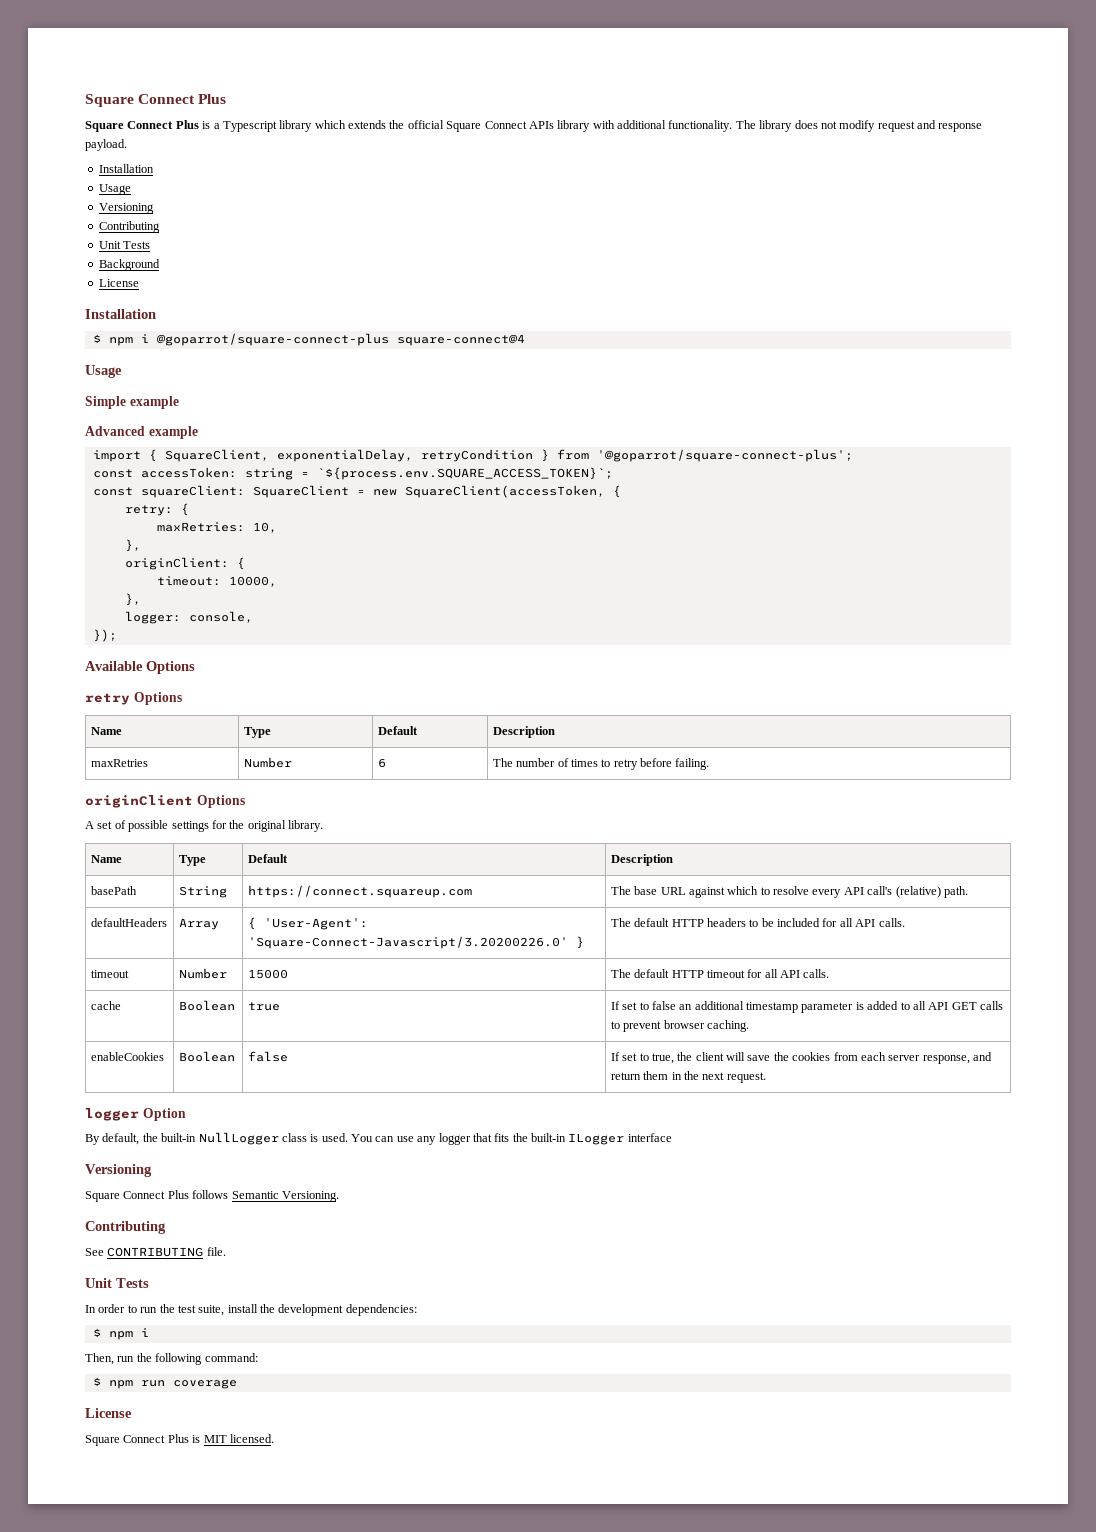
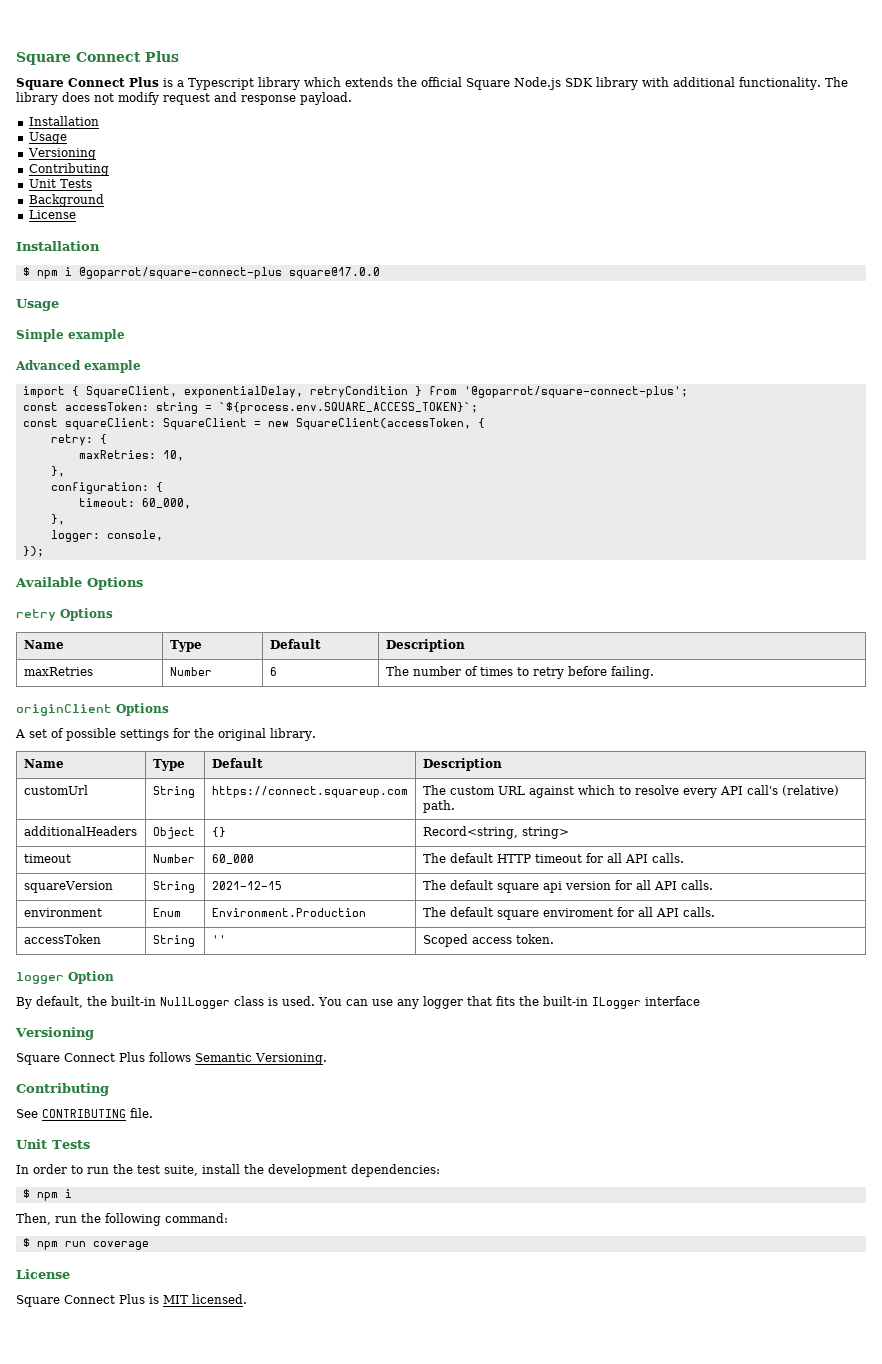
[484,121,554,129] Connect APIs -> [514,77,593,90] Node.js SDK
[396,334,525,346] square-connect@4 -> [288,267,380,279] square@17.0.0
[124,557,229,570] originClient: -> [50,482,149,494] configuration:
[228,576,277,587] 10000, -> [141,498,191,509] 60_000,
[90,886,137,895] basePath -> [23,785,88,795] customUrl
[634,886,658,895] base -> [449,786,495,795] custom
[90,918,167,927] [178,918,219,930] [247,917,368,930] [247,936,584,949] [610,918,905,927] defaultHeaders | Array | { 'User-Agent': 'Square-Connect-Javascript/3.20200226.0' } | The default HTTP headers to be included for all API calls. -> [23,826,137,836] [152,827,195,839] [211,827,226,837] [422,826,569,839] additionalHeaders | Object | {} | Record<string, string>
[247,969,288,979] 15000 -> [211,854,254,864] 60_000
[90,1001,121,1010] [178,1000,235,1011] [247,1002,280,1011] [610,1001,1004,1013] [610,1020,749,1032] [90,1052,164,1061] [178,1051,235,1062] [247,1051,288,1062] [610,1052,993,1064] [610,1071,766,1083] cache | Boolean | true | If set to false an additional timestamp parameter is added to all API GET calls to prevent browser caching. // enableCookies | Boolean | false | If set to true, the client will save the cookies from each server response, and return them in the next request. -> [23,881,113,893] [152,881,195,893] [211,881,282,890] [422,880,713,893] [23,908,102,917] [152,908,181,917] [211,908,366,917] [422,907,715,920] [23,934,101,944] [152,935,195,947] [211,935,226,944] [422,934,554,947] squareVersion | String | 2021-12-15 | The default square api version for all API calls. // environment | Enum | Environment.Production | The default square enviroment for all API calls. // accessToken | String | '' | Scoped access token.

